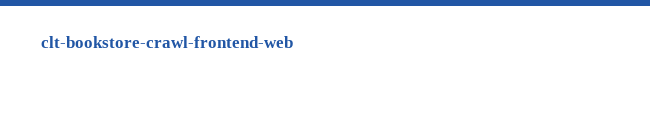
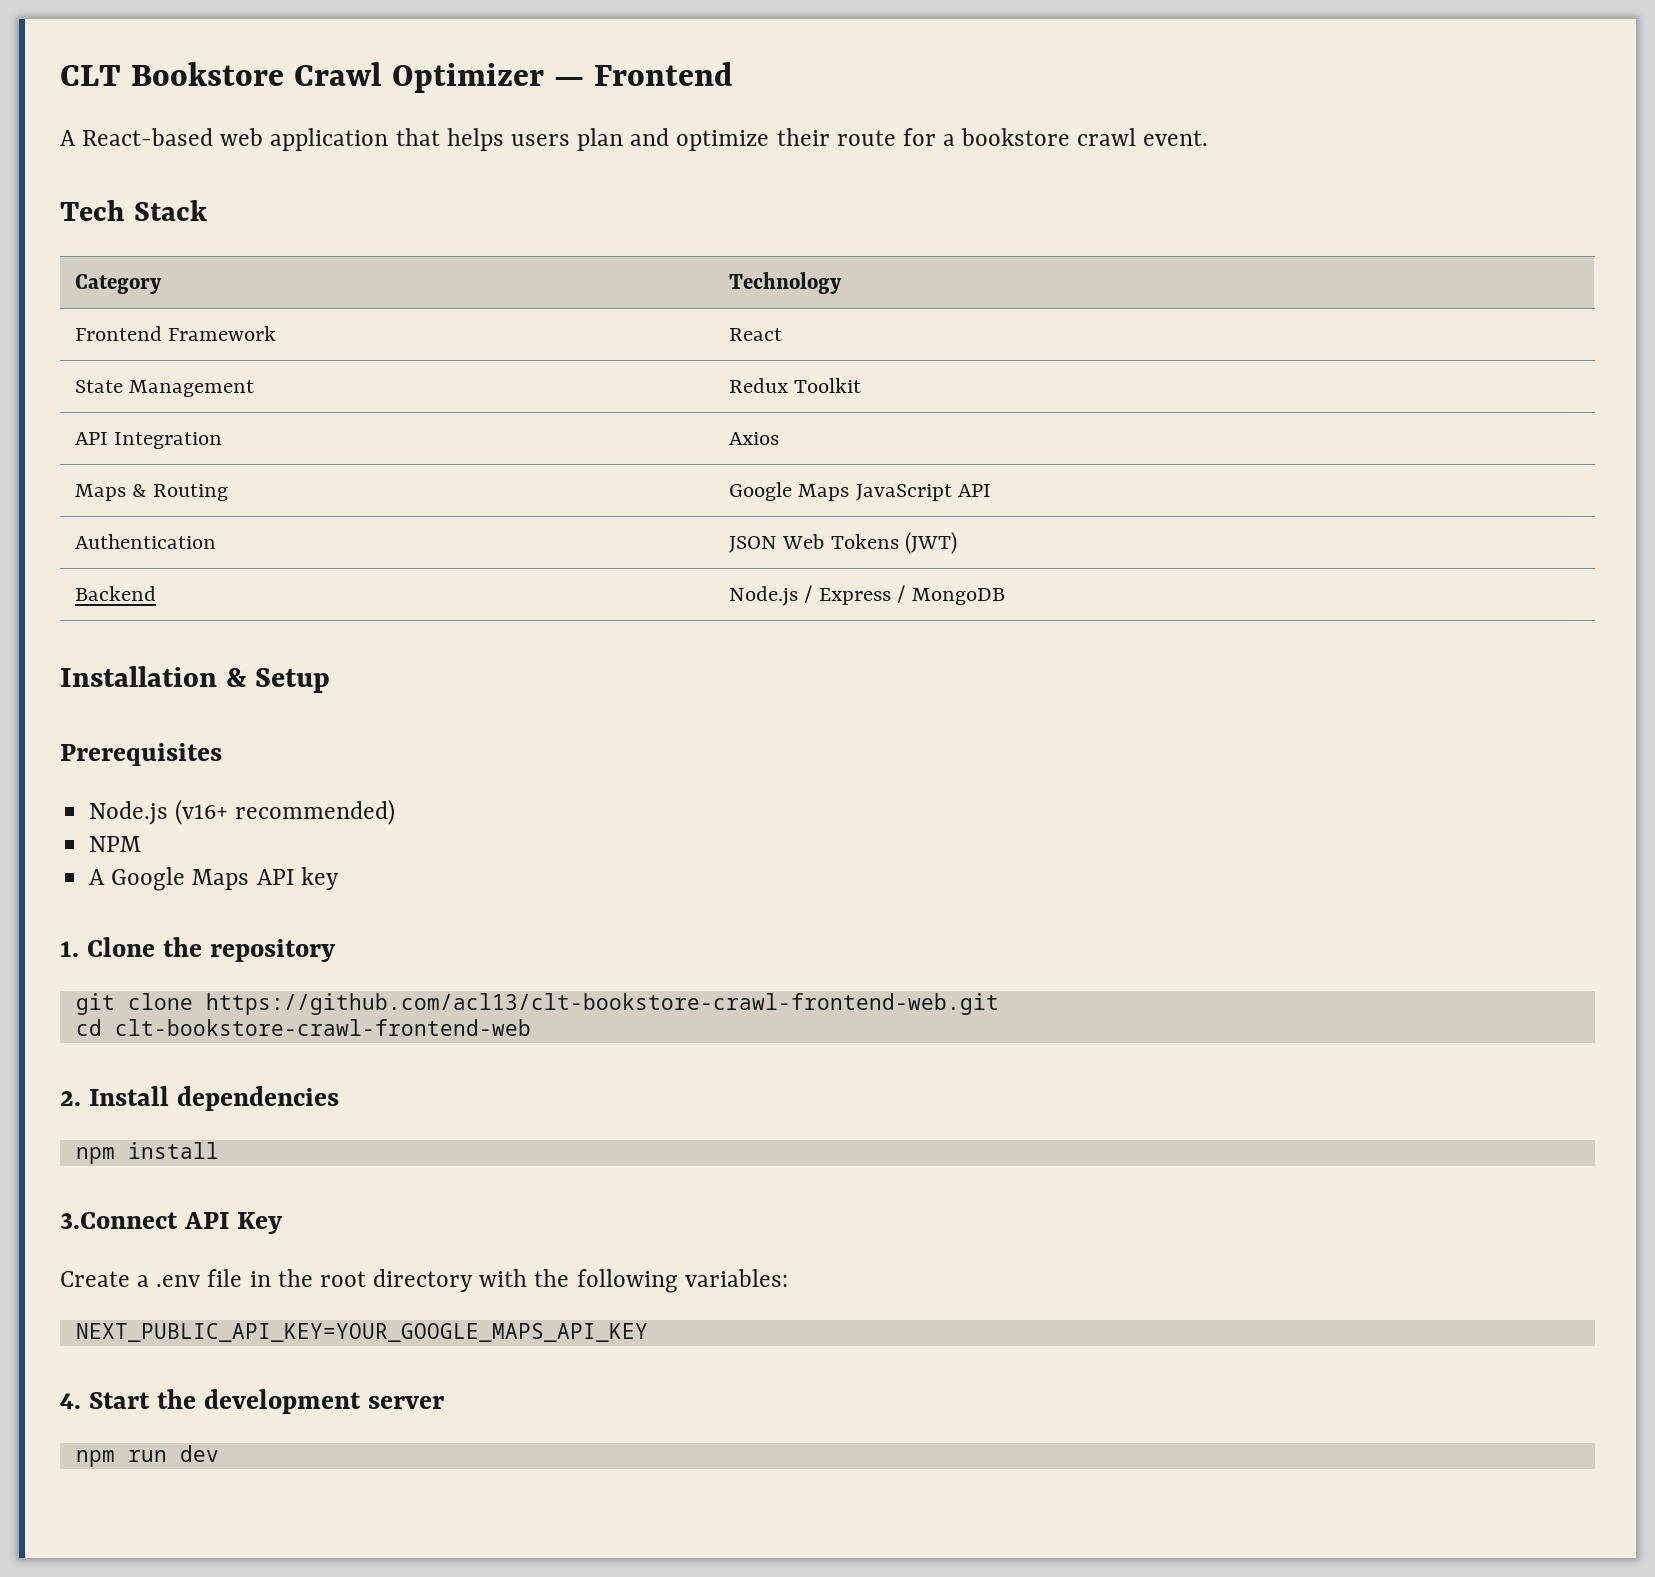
[41,36,293,48] clt-bookstore-crawl-frontend-web -> [60,62,733,93] [60,128,1209,151] [60,200,207,221] [74,274,162,294] [728,272,842,294] [74,326,277,341] [728,328,782,341] [74,380,255,397] [728,378,862,393] [74,432,223,449] [728,432,779,445] [74,484,228,501] [728,482,992,501] [74,534,216,549] [728,532,958,554] [74,586,156,601] [728,585,1005,606] [60,666,330,693] [60,743,222,766] [89,799,396,825] [89,836,142,852] [89,867,339,891] [60,937,336,962] [75,993,999,1015] [75,1019,531,1036] [60,1086,339,1111] [75,1142,219,1164] [60,1212,283,1234] [60,1269,788,1293] [75,1323,648,1342] [60,1389,444,1414] [75,1445,219,1467] CLT Bookstore Crawl Optimizer — Frontend // A React-based web application that helps users plan and optimize their route for a bookstore crawl event. // Tech Stack // Category | Technology // Frontend Framework | React // State Management | Redux Toolkit // API Integration | Axios // Maps & Routing | Google Maps JavaScript API // Authentication | JSON Web Tokens (JWT) // Backend | Node.js / Express / MongoDB // Installation & Setup // Prerequisites // Node.js (v16+ recommended) // NPM // A Google Maps API key // 1. Clone the repository // git clone https://github.com/acl13/clt-bookstore-crawl-frontend-web.git // cd clt-bookstore-crawl-frontend-web // 2. Install dependencies // npm install // 3.Connect API Key // Create a .env file in the root directory with the following variables: // NEXT_PUBLIC_API_KEY=YOUR_GOOGLE_MAPS_API_KEY // 4. Start the development server // npm run dev

